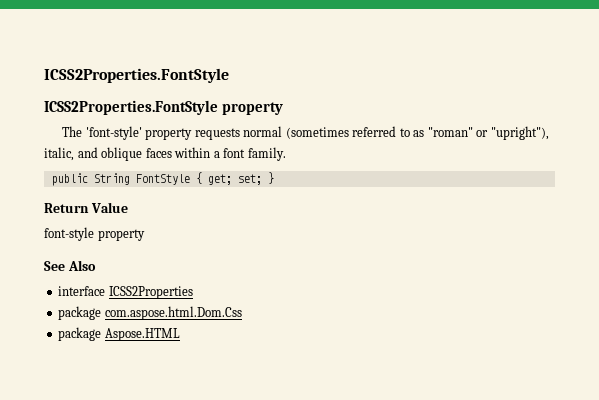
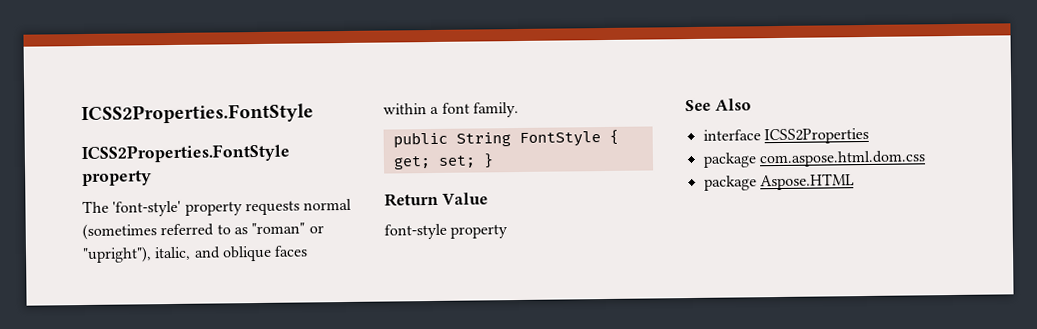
[104,306,242,320] com.aspose.html.Dom.Css -> [758,150,926,168] com.aspose.html.dom.css

